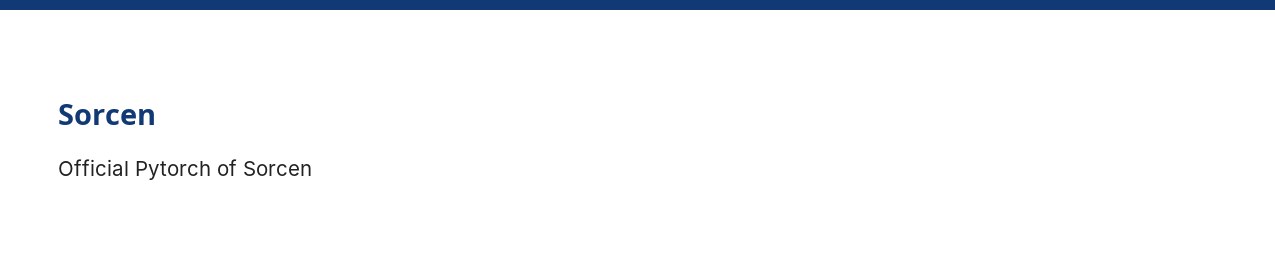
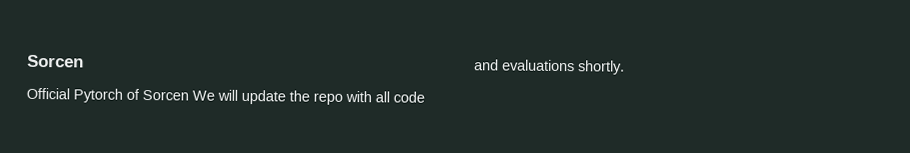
(312, 168) none -> [192,89,425,105] [474,59,625,75] We will update the repo with all code and evaluations shortly.

